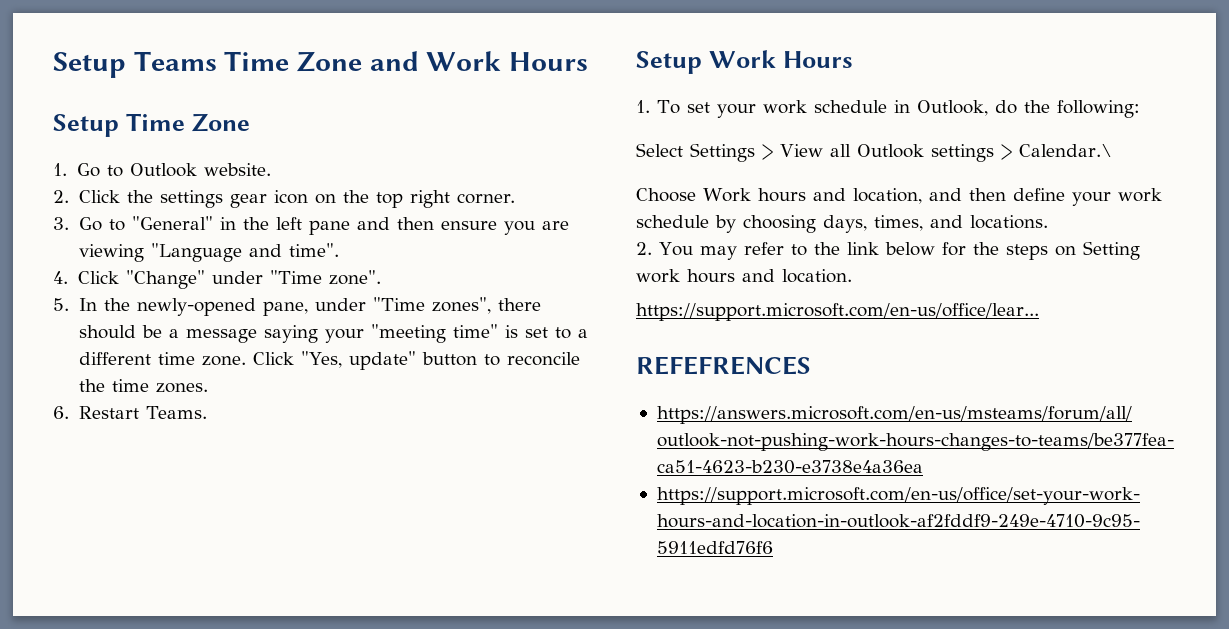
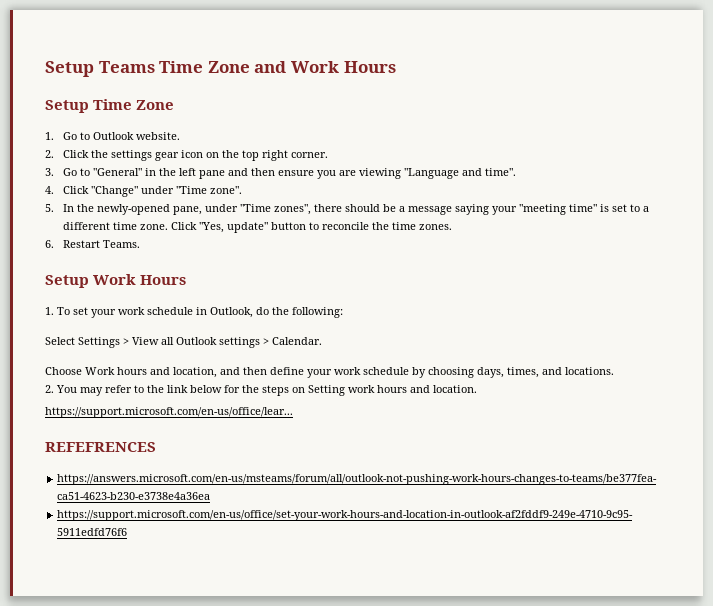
[1018,144,1112,157] Calendar.\ -> [272,337,322,345] Calendar.

